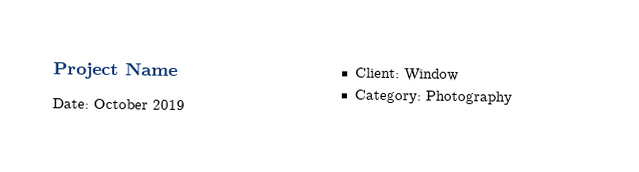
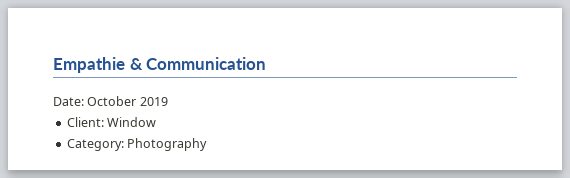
[53,62,178,80] Project Name -> [53,57,267,73] Empathie & Communication

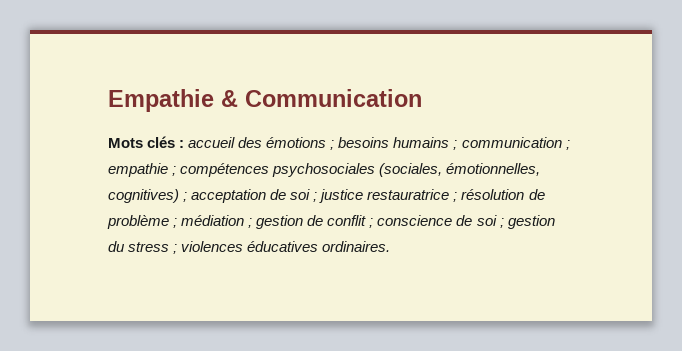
[53,96,168,106] [66,117,157,127] [66,138,208,151] Date: October 2019 // Client: Window // Category: Photography -> [108,136,570,150] [108,163,541,177] [108,189,545,203] [107,215,555,229] [108,241,391,254] Mots clés : accueil des émotions ; besoins humains ; communication ; empathie ; compétences psychosociales (sociales, émotionnelles, cognitives) ; acceptation de soi ; justice restauratrice ; résolution de problème ; médiation ; gestion de conflit ; conscience de soi ; gestion du stress ; violences éducatives ordinaires.

